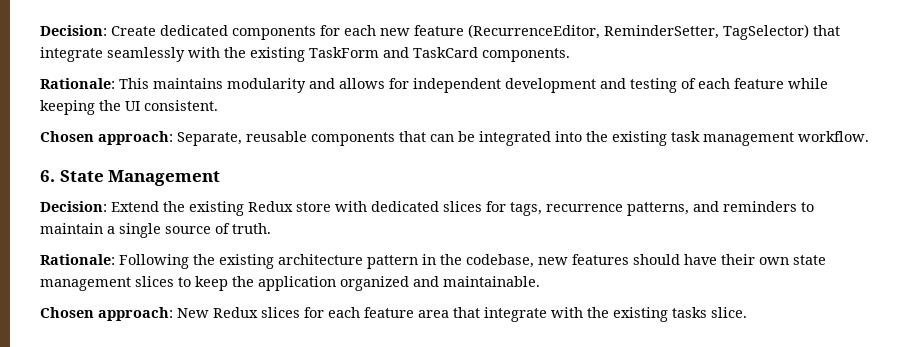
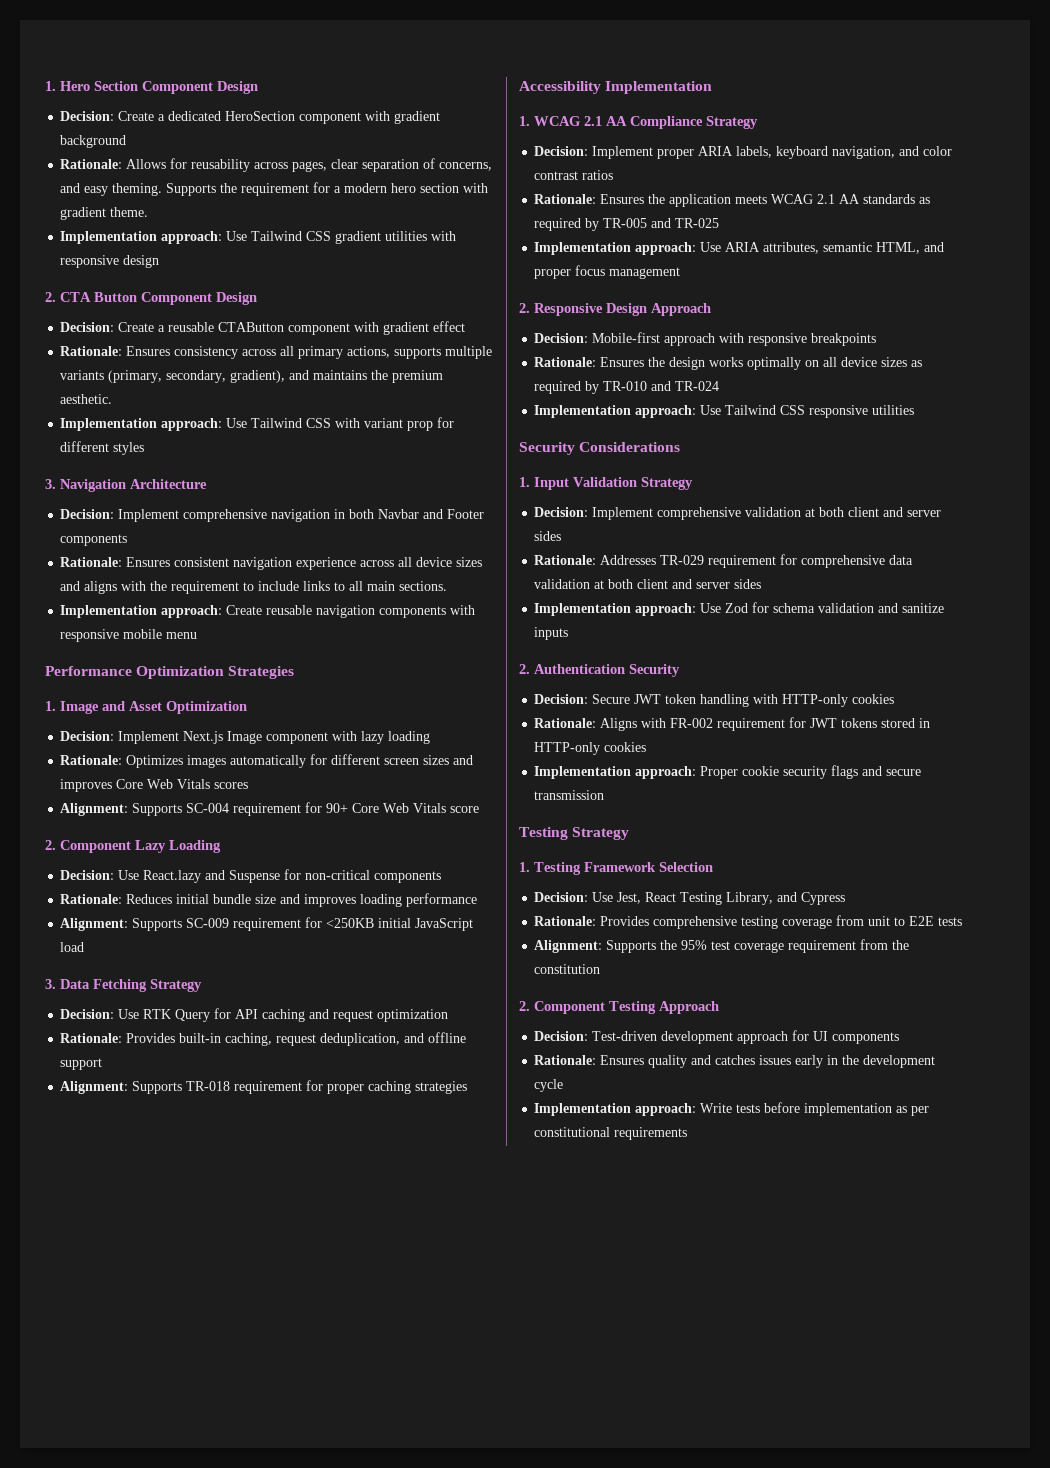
[40,24,840,40] [40,47,570,62] [40,78,828,93] [40,100,218,115] [40,131,869,146] [40,170,221,186] [40,201,814,216] [40,223,271,238] [40,254,826,269] [40,276,540,291] [40,307,747,322] Decision: Create dedicated components for each new feature (RecurrenceEditor, ReminderSetter, TagSelector) that integrate seamlessly with the existing TaskForm and TaskCard components. // Rationale: This maintains modularity and allows for independent development and testing of each feature while keeping the UI consistent. // Chosen approach: Separate, reusable components that can be integrated into the existing task management workflow. // 6. State Management // Decision: Extend the existing Redux store with dedicated slices for tags, recurrence patterns, and reminders to maintain a single source of truth. // Rationale: Following the existing architecture pattern in the codebase, new features should have their own state management slices to keep the application organized and maintainable. // Chosen approach: New Redux slices for each feature area that integrate with the existing tasks slice. -> [45,81,258,94] [60,111,441,124] [60,135,127,148] [60,158,493,172] [60,182,489,196] [60,207,149,220] [60,231,457,244] [60,255,160,268] [45,292,257,305] [60,321,466,335] [60,346,493,359] [60,370,444,383] [60,394,113,404] [60,417,455,431] [60,441,145,455] [45,479,207,492] [60,509,485,522] [60,534,128,546] [60,557,483,570] [60,581,448,594] [60,605,476,618] [60,629,198,642] [45,666,295,679] [45,701,247,714] [60,731,431,744] [60,754,474,768] [60,779,249,792] [60,802,480,816] [45,840,221,853] [60,869,442,883] [60,893,478,907] [60,917,474,931] [60,942,85,952] [45,979,202,992] [60,1008,449,1022] [60,1032,467,1046] [60,1058,103,1070] [60,1080,468,1094] [519,81,713,94] [519,116,758,129] [534,146,953,159] [534,170,614,180] [534,194,931,207] [534,218,720,231] [534,242,945,255] [534,265,681,279] [519,303,711,316] [534,332,877,346] [534,357,923,370] [534,381,720,394] [534,405,915,418] [519,442,681,455] [519,477,693,490] [534,507,942,520] [534,531,562,541] [534,554,914,568] [534,579,762,589] [534,602,945,616] [534,627,569,640] [519,664,680,677] [534,694,895,707] [534,717,931,731] [534,742,647,755] [534,765,922,779] [534,790,605,800] [519,827,630,840] [519,862,713,875] [534,892,846,905] [534,915,963,929] [534,939,910,953] [534,964,601,974] [519,1001,719,1014] [534,1030,900,1044] [534,1055,936,1068] [534,1079,564,1092] [534,1102,930,1116] [534,1127,688,1140] 1. Hero Section Component Design // Decision: Create a dedicated HeroSection component with gradient background // Rationale: Allows for reusability across pages, clear separation of concerns, and easy theming. Supports the requirement for a modern hero section with gradient theme. // Implementation approach: Use Tailwind CSS gradient utilities with responsive design // 2. CTA Button Component Design // Decision: Create a reusable CTAButton component with gradient effect // Rationale: Ensures consistency across all primary actions, supports multiple variants (primary, secondary, gradient), and maintains the premium aesthetic. // Implementation approach: Use Tailwind CSS with variant prop for different styles // 3. Navigation Architecture // Decision: Implement comprehensive navigation in both Navbar and Footer components // Rationale: Ensures consistent navigation experience across all device sizes and aligns with the requirement to include links to all main sections. // Implementation approach: Create reusable navigation components with responsive mobile menu // Performance Optimization Strategies // 1. Image and Asset Optimization // Decision: Implement Next.js Image component with lazy loading // Rationale: Optimizes images automatically for different screen sizes and improves Core Web Vitals scores // Alignment: Supports SC-004 requirement for 90+ Core Web Vitals score // 2. Component Lazy Loading // Decision: Use React.lazy and Suspense for non-critical components // Rationale: Reduces initial bundle size and improves loading performance // Alignment: Supports SC-009 requirement for <250KB initial JavaScript load // 3. Data Fetching Strategy // Decision: Use RTK Query for API caching and request optimization // Rationale: Provides built-in caching, request deduplication, and offline support // Alignment: Supports TR-018 requirement for proper caching strategies // Accessibility Implementation // 1. WCAG 2.1 AA Compliance Strategy // Decision: Implement proper ARIA labels, keyboard navigation, and color contrast ratios // Rationale: Ensures the application meets WCAG 2.1 AA standards as required by TR-005 and TR-025 // Implementation approach: Use ARIA attributes, semantic HTML, and proper focus management // 2. Responsive Design Approach // Decision: Mobile-first approach with responsive breakpoints // Rationale: Ensures the design works optimally on all device sizes as required by TR-010 and TR-024 // Implementation approach: Use Tailwind CSS responsive utilities // Security Considerations // 1. Input Validation Strategy // Decision: Implement comprehensive validation at both client and server sides // Rationale: Addresses TR-029 requirement for comprehensive data validation at both client and server sides // Implementation approach: Use Zod for schema validation and sanitize inputs // 2. Authentication Security // Decision: Secure JWT token handling with HTTP-only cookies // Rationale: Aligns with FR-002 requirement for JWT tokens stored in HTTP-only cookies // Implementation approach: Proper cookie security flags and secure transmission // Testing Strategy // 1. Testing Framework Selection // Decision: Use Jest, React Testing Library, and Cypress // Rationale: Provides comprehensive testing coverage from unit to E2E tests // Alignment: Supports the 95% test coverage requirement from the constitution // 2. Component Testing Approach // Decision: Test-driven development approach for UI components // Rationale: Ensures quality and catches issues early in the development cycle // Implementation approach: Write tests before implementation as per constitutional requirements

